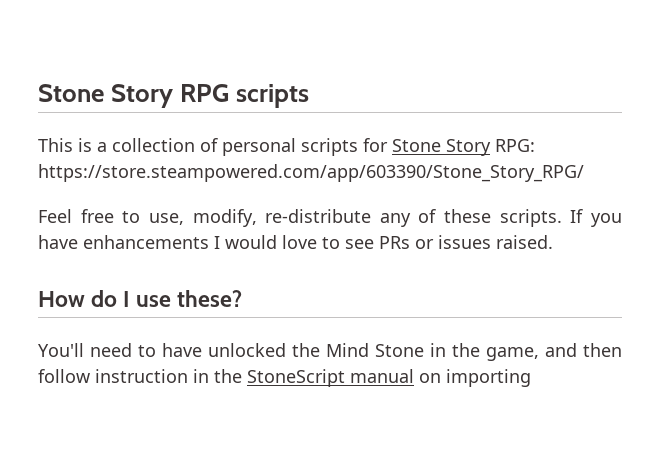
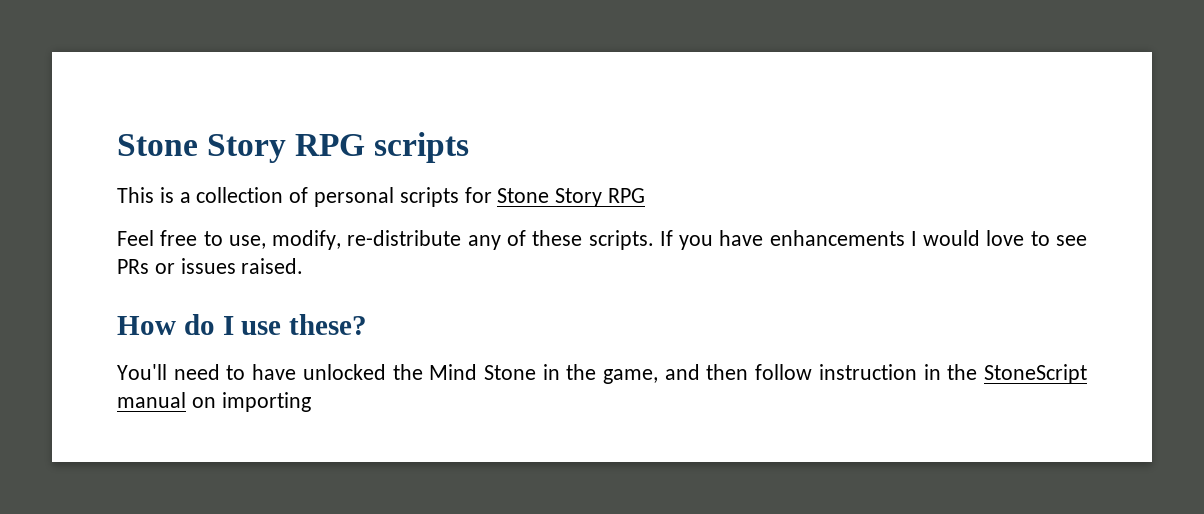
[495,139,535,152] [38,164,584,182] RPG: https://store.steampowered.com/app/603390/Stone_Story_RPG/ -> [608,188,646,203] RPG

